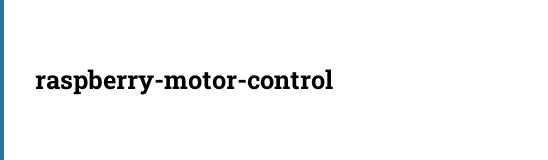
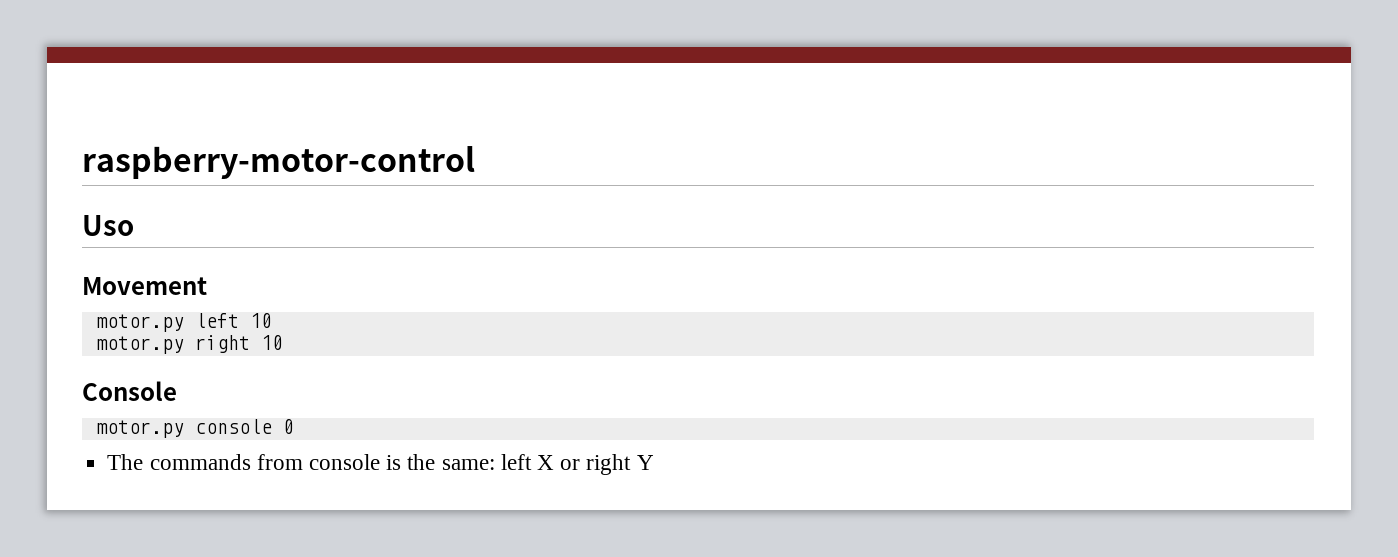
(333, 82) none -> [82,215,134,236] [82,277,207,295] [95,313,272,332] [95,335,283,354] [82,381,177,401] [95,419,294,438] [107,454,654,475] // Uso // Movement // motor.py left 10 // motor.py right 10 // Console // motor.py console 0 // The commands from console is the same: left X or right Y

